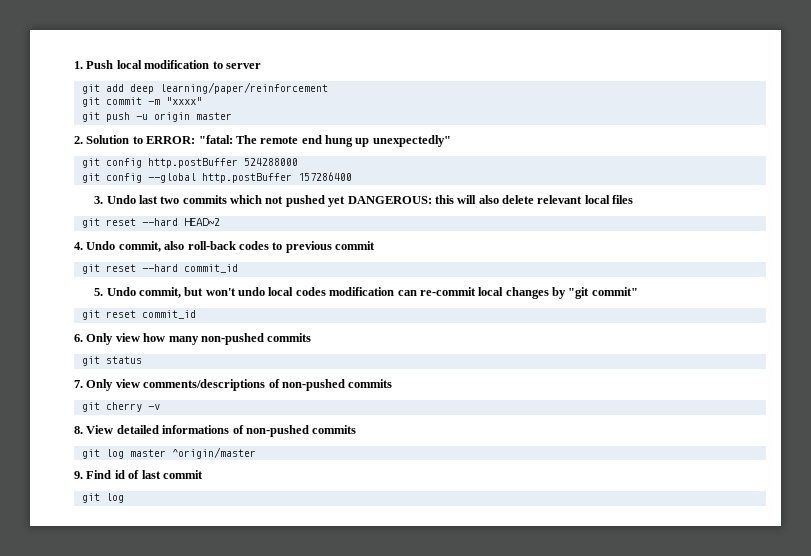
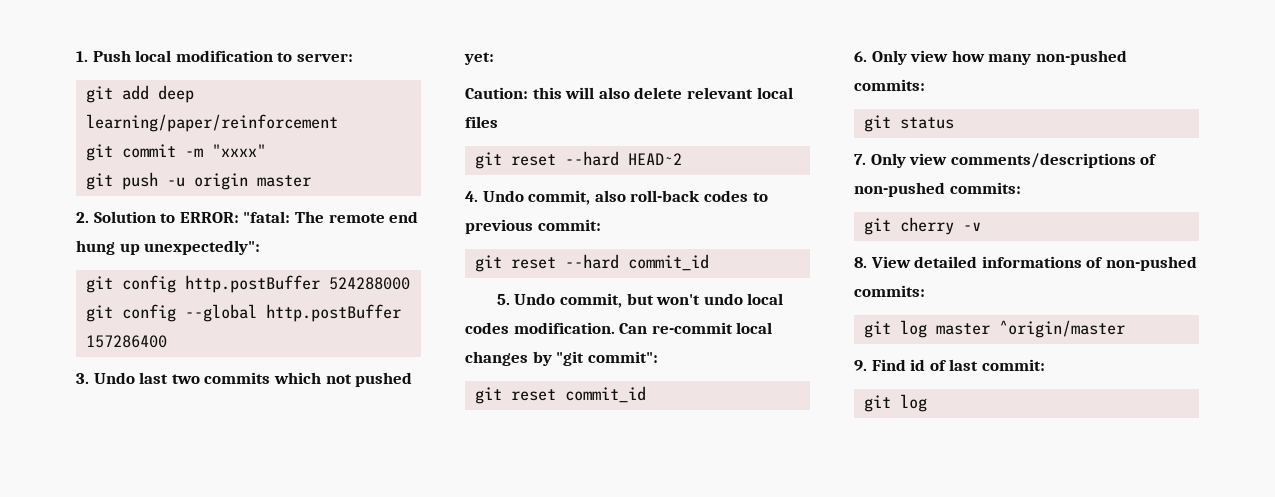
[225,63,261,69] server -> [296,53,353,62] server:
[372,135,451,147] unexpectedly" -> [144,240,261,255] unexpectedly":
[328,196,432,207] yet DANGEROUS: -> [464,52,494,65] [465,87,528,99] yet: // Caution:
[335,241,375,250] commit -> [537,219,601,231] commit:
[329,287,417,296] modification can -> [513,322,648,334] modification. Can
[591,287,638,296] commit" -> [587,351,658,363] commit":
[267,333,312,342] commits -> [854,79,925,91] commits:
[348,379,393,388] commits -> [949,182,1021,194] commits:
[312,425,357,434] commits -> [854,285,925,297] commits:
[162,470,203,479] commit -> [981,359,1045,371] commit:

